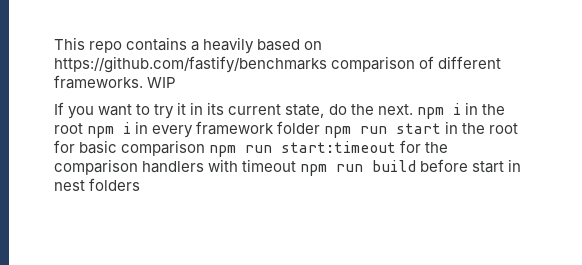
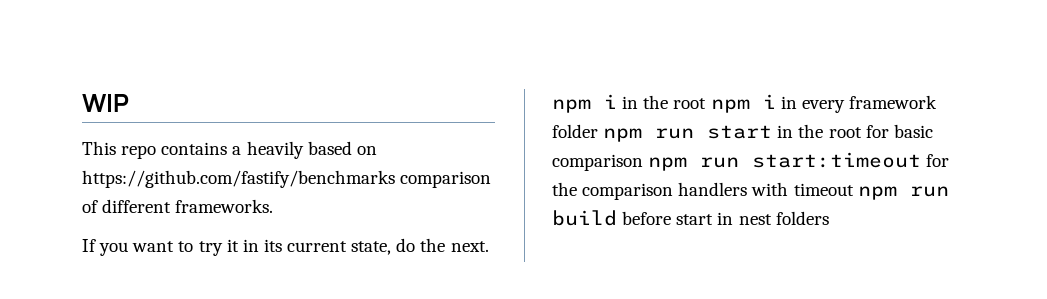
(54, 43) none -> [82,94,129,112] WIP //
[147,77,177,88] WIP -> (274, 206) none

